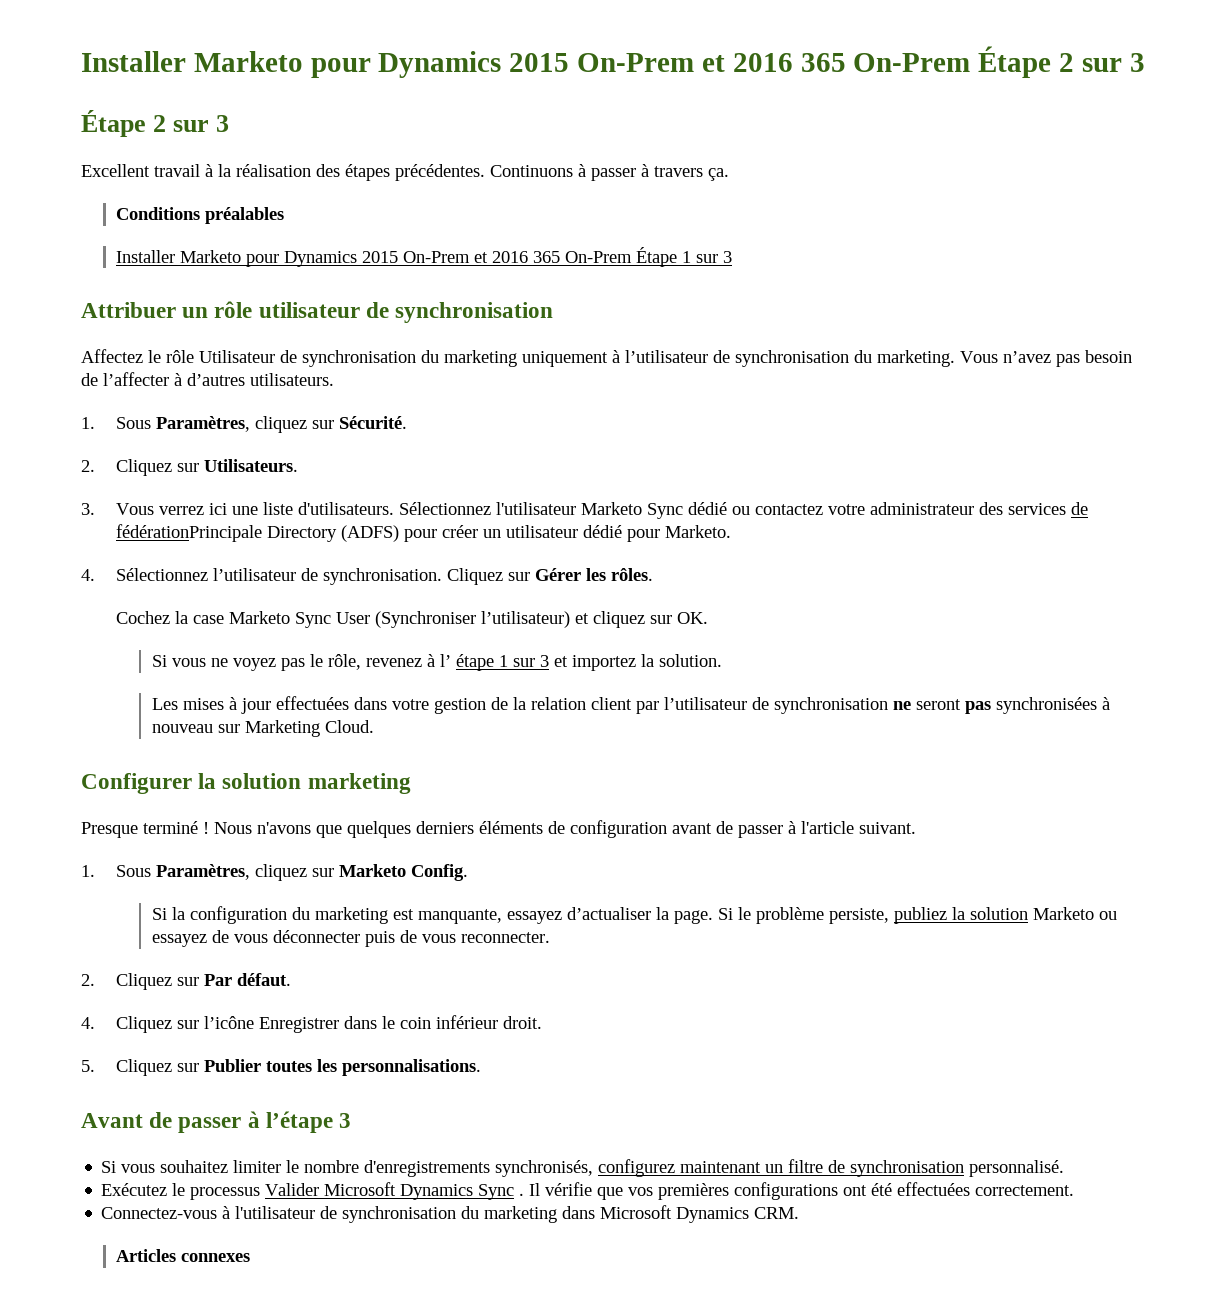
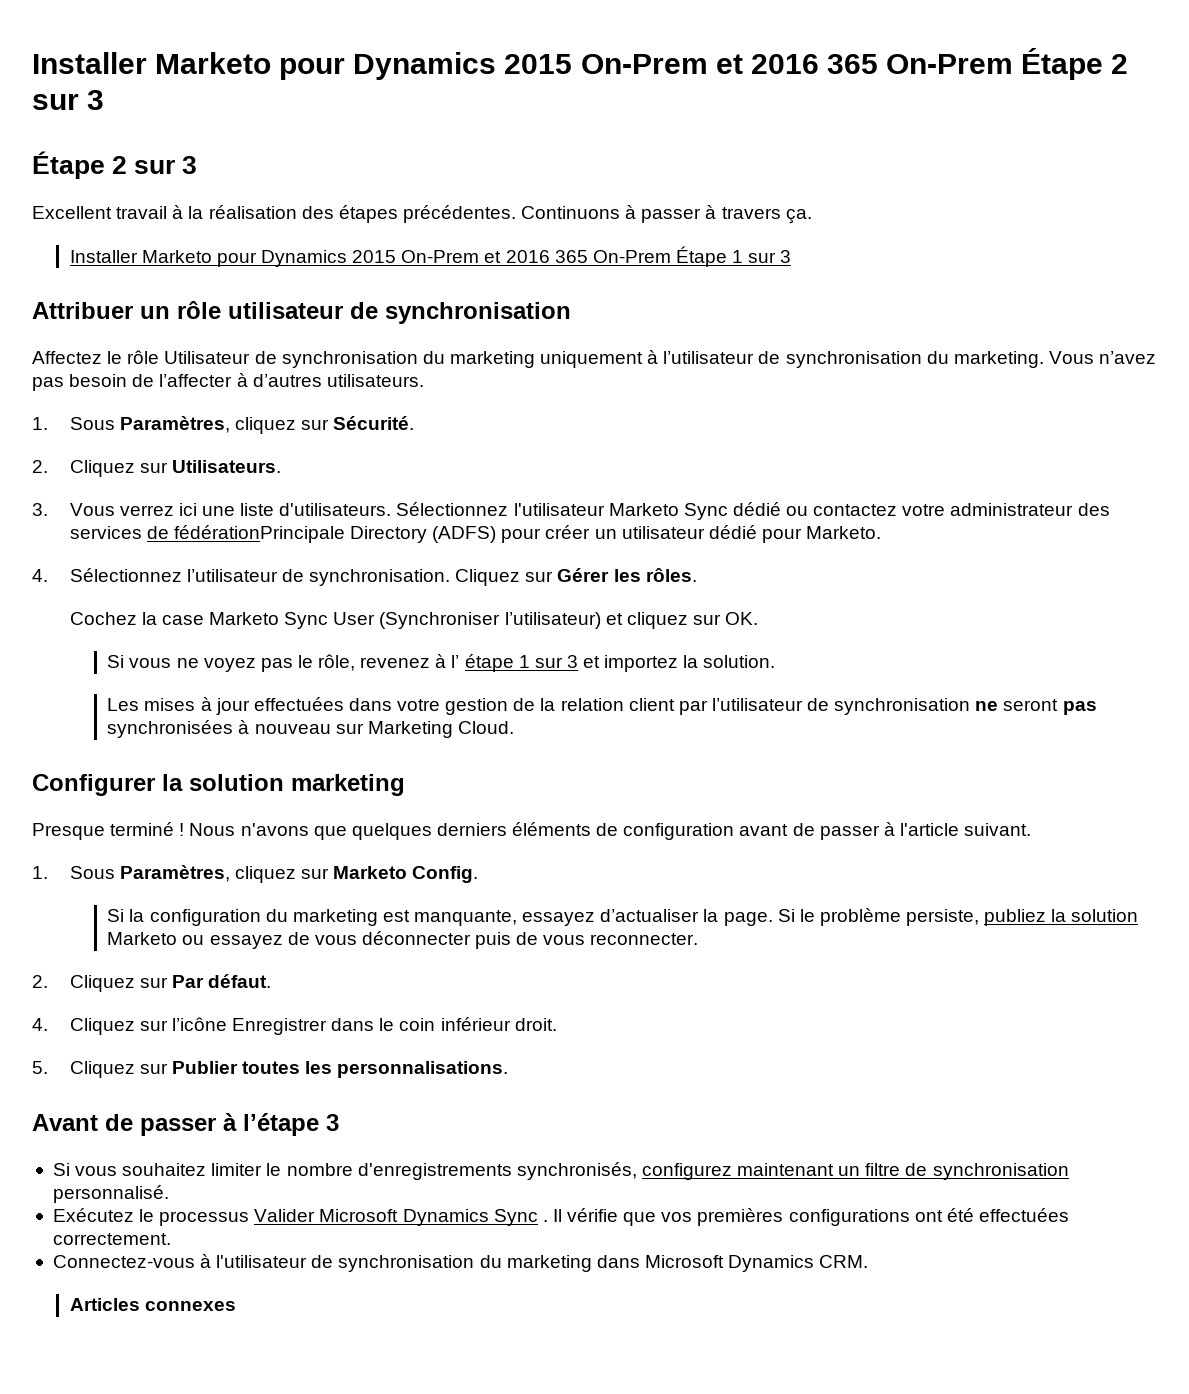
[116,207,285,224] // Conditions préalables -> (812, 216) none

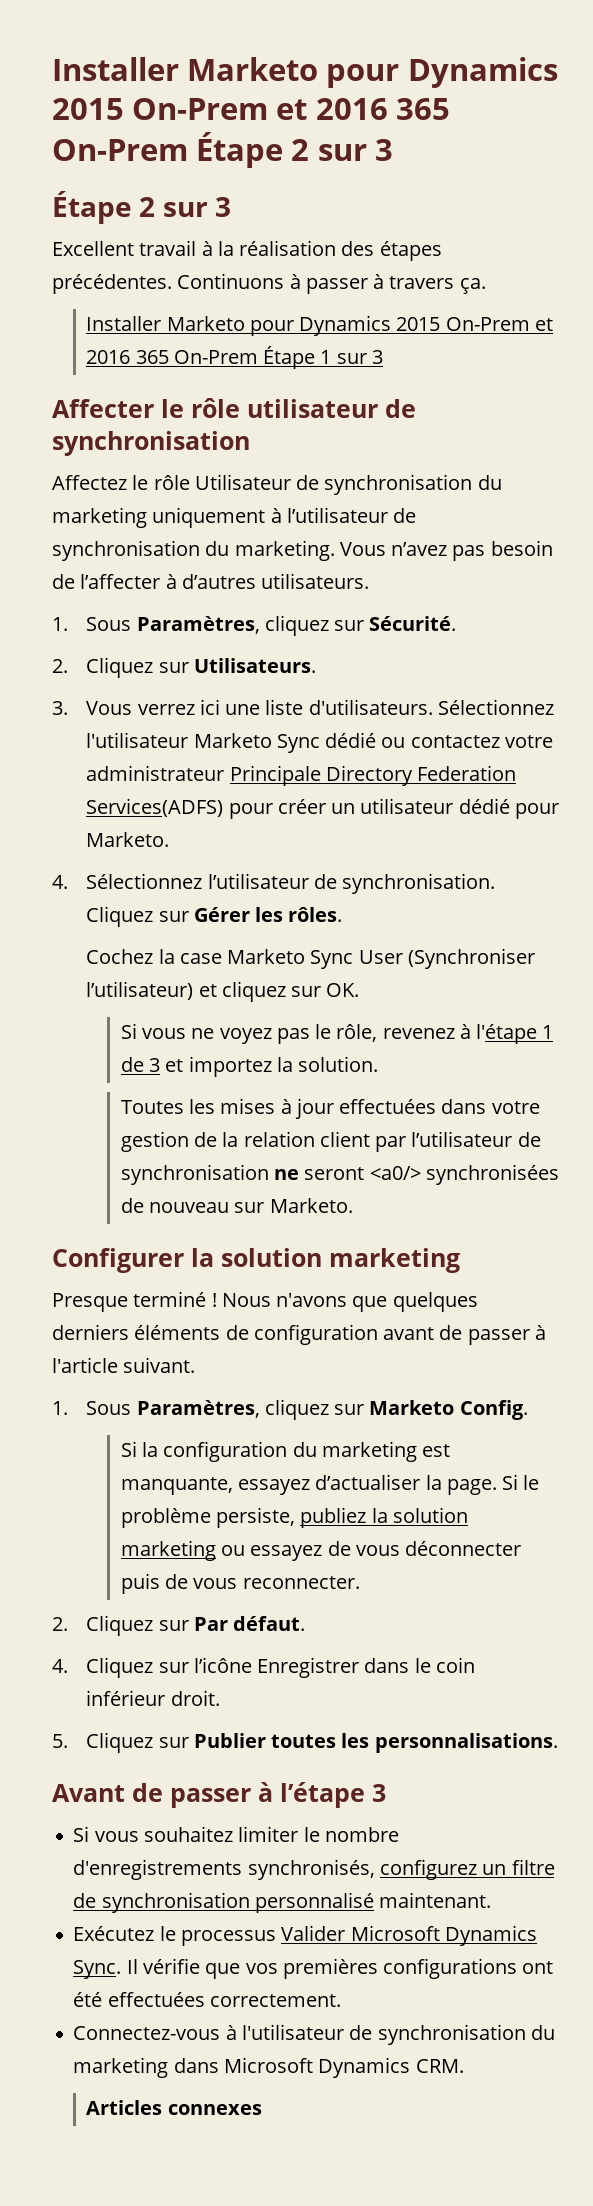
[32,302,170,319] Attribuer un -> [52,399,184,418] Affecter le
[1077,503,1110,516] [69,525,497,543] des services de fédérationPrincipale Directory (ADFS) -> [229,765,517,786] [86,798,224,817] Principale Directory Federation Services(ADFS)
[451,654,563,672] l’ étape 1 sur -> [476,1024,554,1044] [120,1057,144,1072] l'étape 1 de
[107,698,140,711] Les -> [120,1099,216,1114] Toutes les
[1062,701,1097,715] [107,720,514,738] pas synchronisées à nouveau sur Marketing Cloud. -> [369,1164,559,1185] [120,1198,353,1213] <a0/> synchronisées de nouveau sur Marketo.
[107,932,178,945] Marketo -> [120,1540,216,1561] marketing
[737,1163,835,1176] maintenant -> (477, 1869) none
[52,1185,169,1203] personnalisé. -> [254,1892,492,1913] personnalisé maintenant.
[493,1209,548,1226] Sync . -> [73,1960,122,1979] Sync.

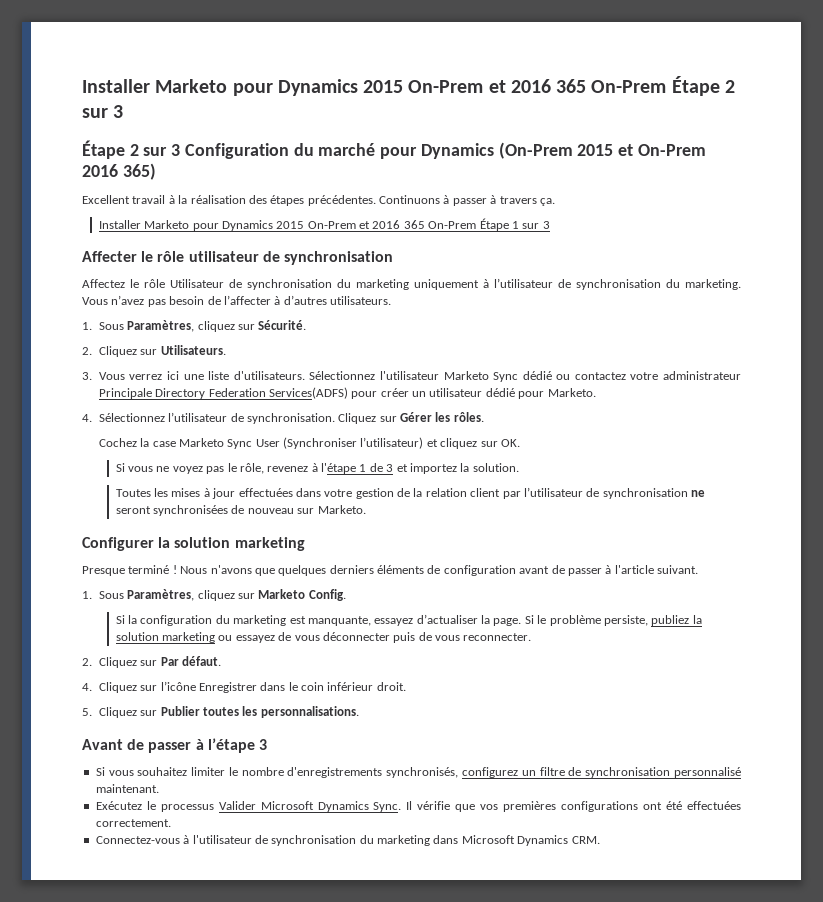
(232, 207) none -> [184,142,706,159] [82,163,156,180] Configuration du marché pour Dynamics (On-Prem 2015 et On-Prem 2016 365)
[369,1166,421,1180] <a0/> -> (151, 510) none
[86,2100,262,2115] // Articles connexes -> (600, 840) none

